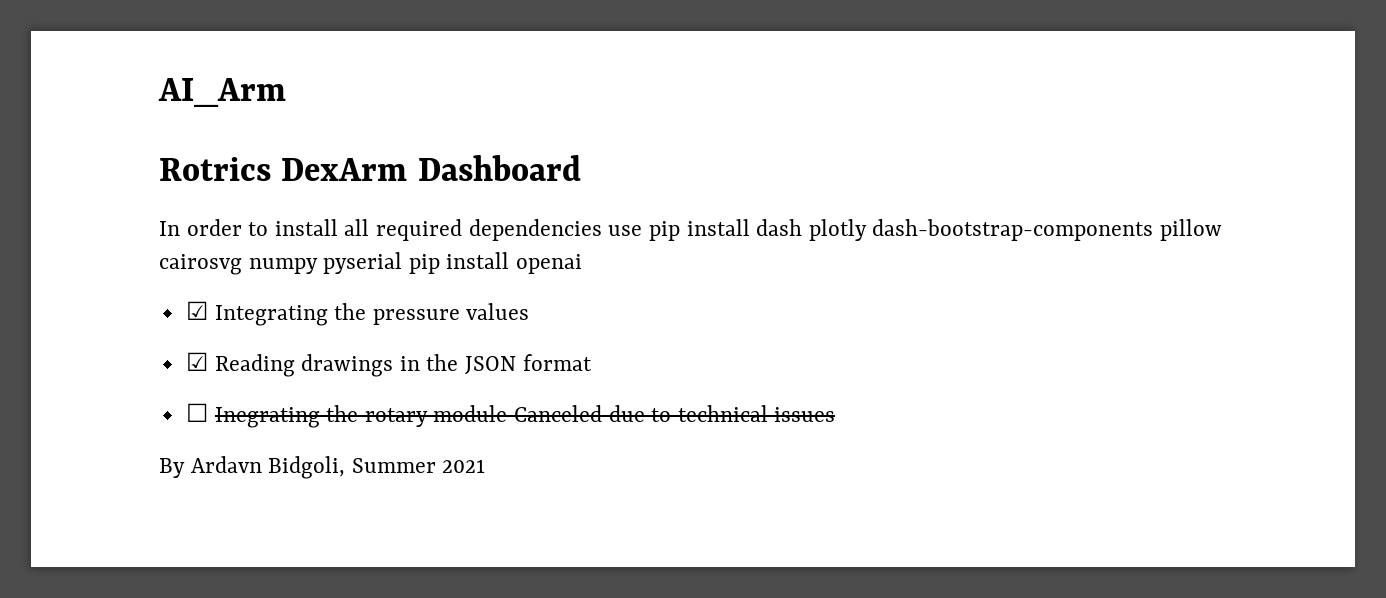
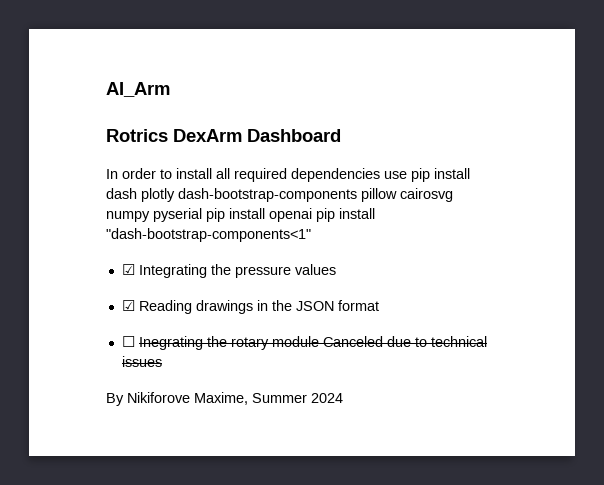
(583, 264) none -> [316,208,375,222] [106,228,311,242] pip install "dash-bootstrap-components<1"
[190,456,486,479] Ardavn Bidgoli, Summer 2021 -> [127,392,343,405] Nikiforove Maxime, Summer 2024

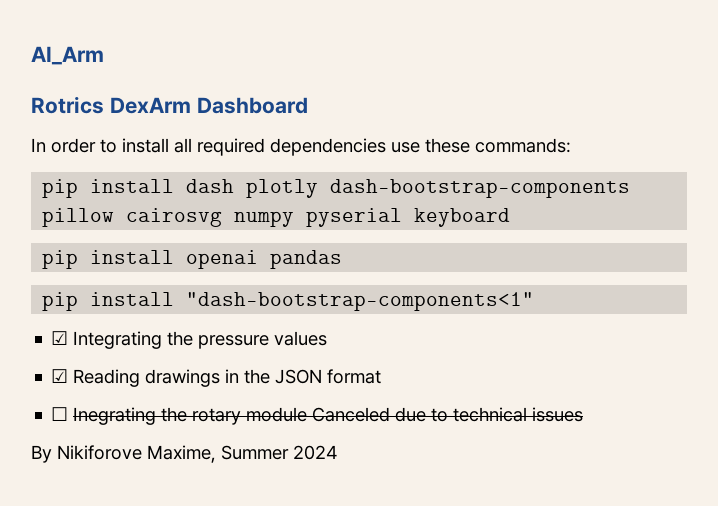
(407, 175) none -> [425,138,571,153] these commands: //
(202, 215) none -> [414,208,511,227] keyboard //
(312, 215) none -> [270,250,343,269] pandas //

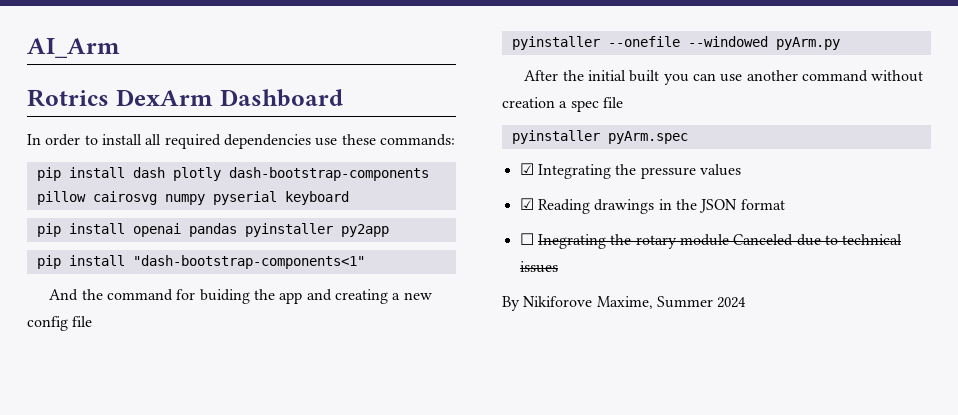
(343, 259) none -> [244,223,389,237] pyinstaller py2app
(535, 301) none -> [49,289,432,304] [27,316,93,331] [511,36,840,50] [524,70,924,85] [502,97,623,112] [511,130,688,144] // And the command for buiding the app and creating a new config file // pyinstaller --onefile --windowed pyArm.py // After the initial built you can use another command without creation a spec file // pyinstaller pyArm.spec

